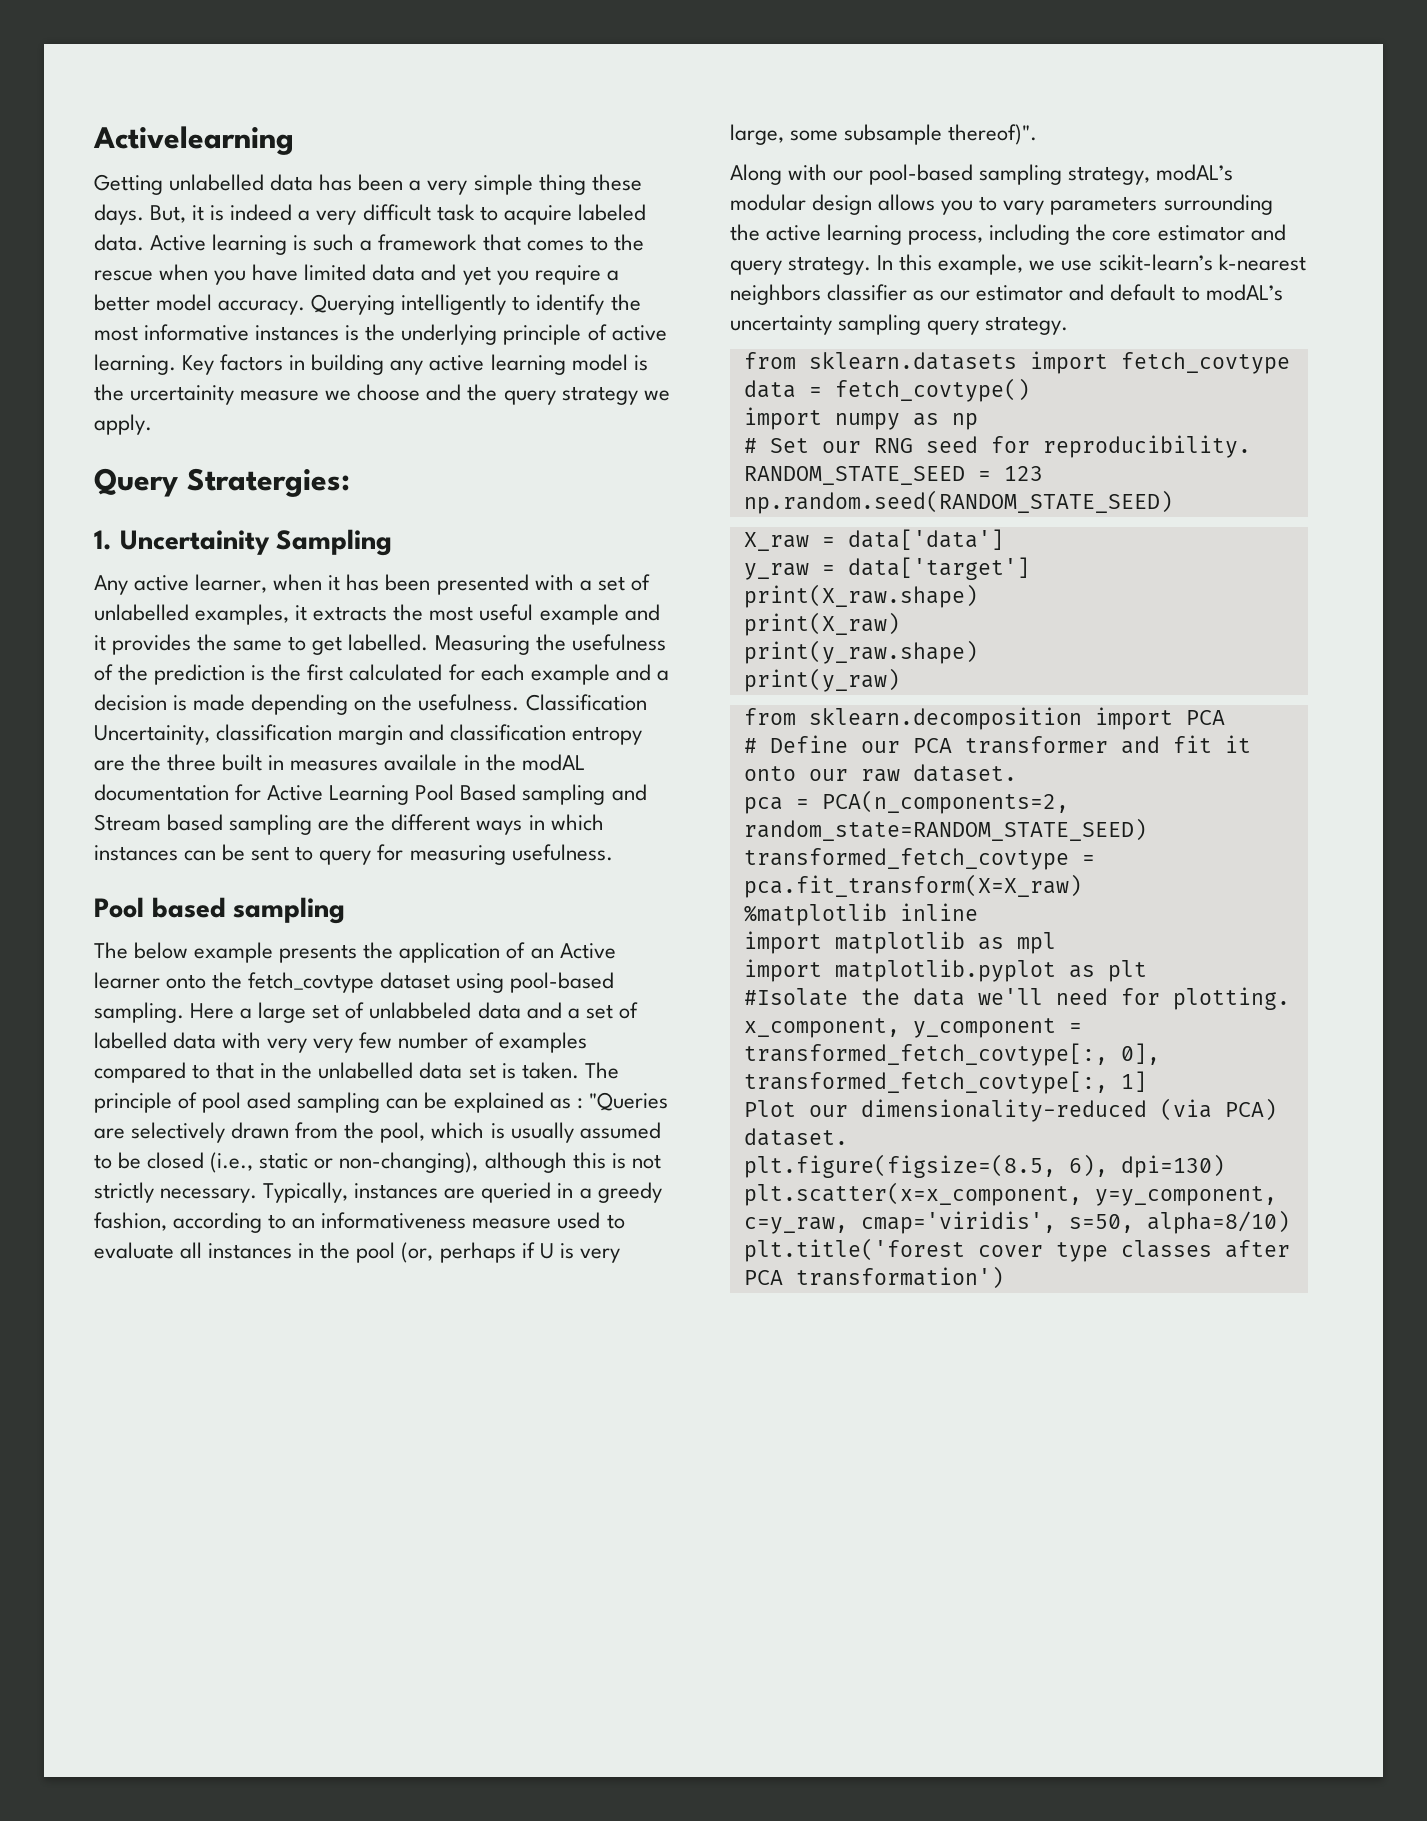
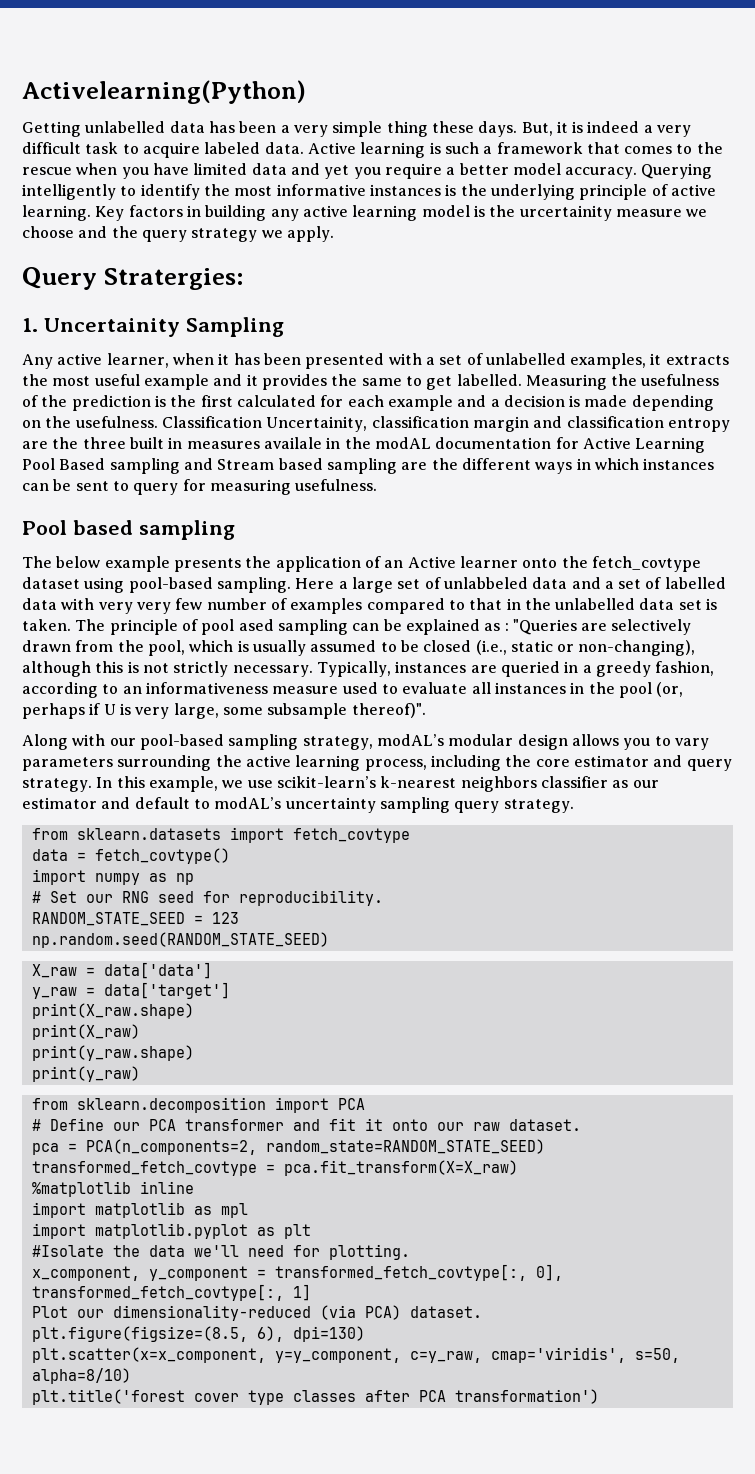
[93,126,294,155] Activelearning -> [22,80,306,104] Activelearning(Python)

